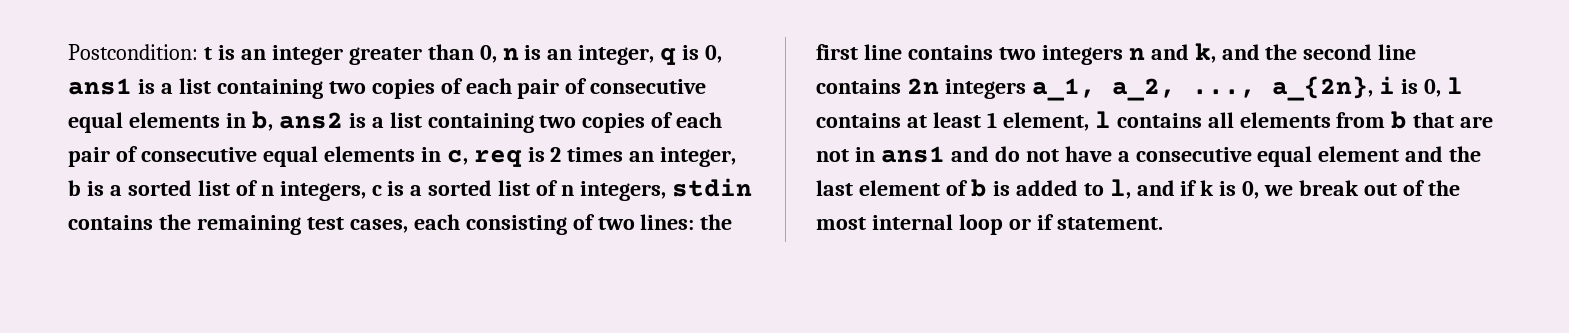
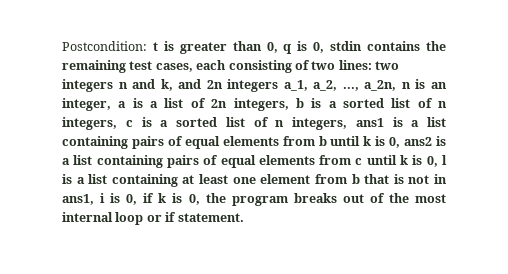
[240,45,343,65] an integer -> (174, 46) none
[502,45,723,65] [68,78,707,99] [68,111,723,133] [68,146,737,167] n is an integer, q is 0, ans1 is a list containing two copies of each pair of consecutive equal elements in b, ans2 is a list containing two copies of each pair of consecutive equal elements in c, req is 2 times an integer, -> [283,41,447,54] [62,60,399,73] [62,79,448,92] [62,98,289,111] q is 0, stdin contains the remaining test cases, each consisting of two lines: two integers n and k, and 2n integers a_1, a_2, ..., a_2n, n is an integer, a is a list of 2n integers,
[672,178,753,197] [68,214,733,235] [816,43,1417,65] [816,76,1463,101] [816,111,1494,131] [816,146,1482,167] [816,179,1175,199] stdin contains the remaining test cases, each consisting of two lines: the first line contains two integers n and k, and the second line contains 2n integers a_1, a_2, ..., a_{2n}, i is 0, l contains at least 1 element, l contains all elements from b that are not in ans1 and do not have a consecutive equal element and the last element of b is added to l, and -> [355,117,446,127] [62,136,447,149] [62,155,448,168] [62,174,448,187] [62,193,138,205] ans1 is a list containing pairs of equal elements from b until k is 0, ans2 is a list containing pairs of equal elements from c until k is 0, l is a list containing at least one element from b that is not in ans1, i is 0,
[1264,180,1360,196] we break -> [205,193,337,206] the program breaks

